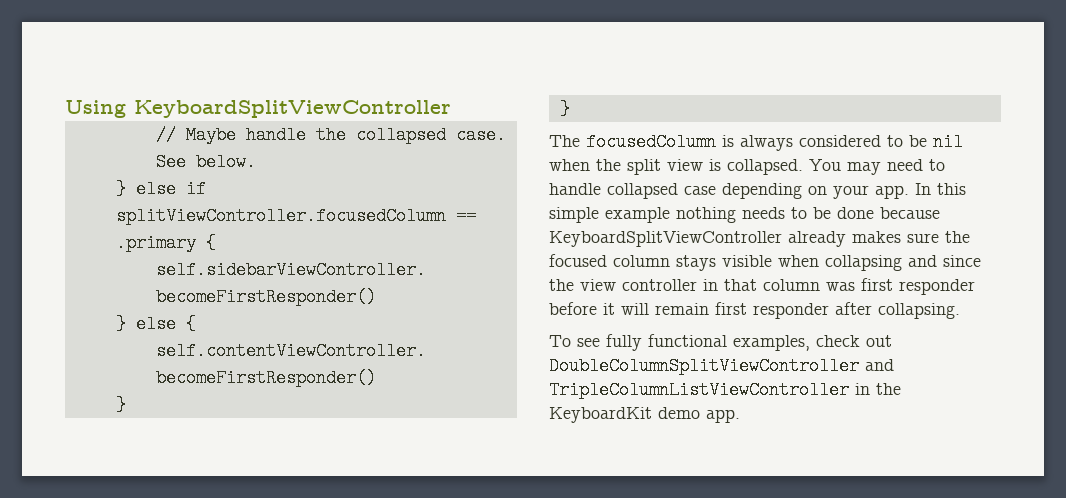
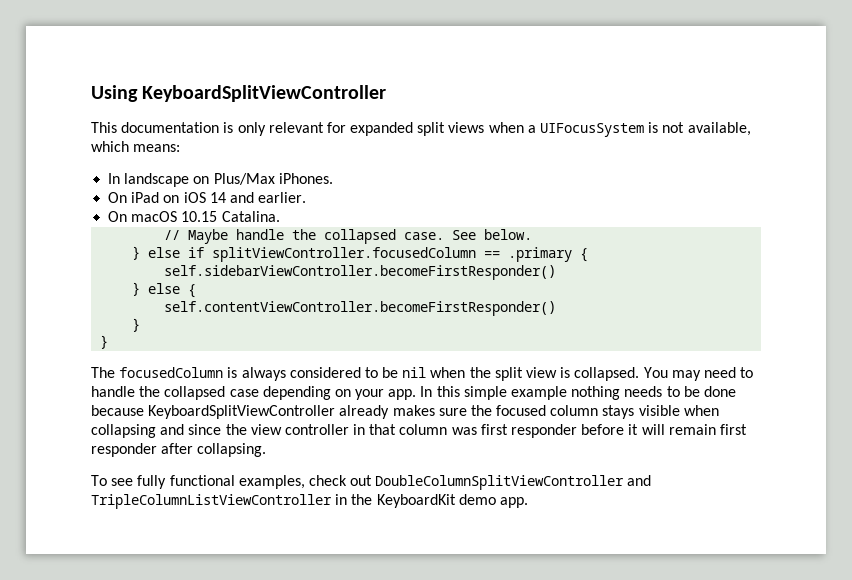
(451, 109) none -> [91,122,751,137] [91,141,181,152] [108,173,333,187] [108,192,307,203] [108,211,280,222] // This documentation is only relevant for expanded split views when a UIFocusSystem is not available, which means: // In landscape on Plus/Max iPhones. // On iPad on iOS 14 and earlier. // On macOS 10.15 Catalina.
(601, 189) none -> [139,386,161,397] the

